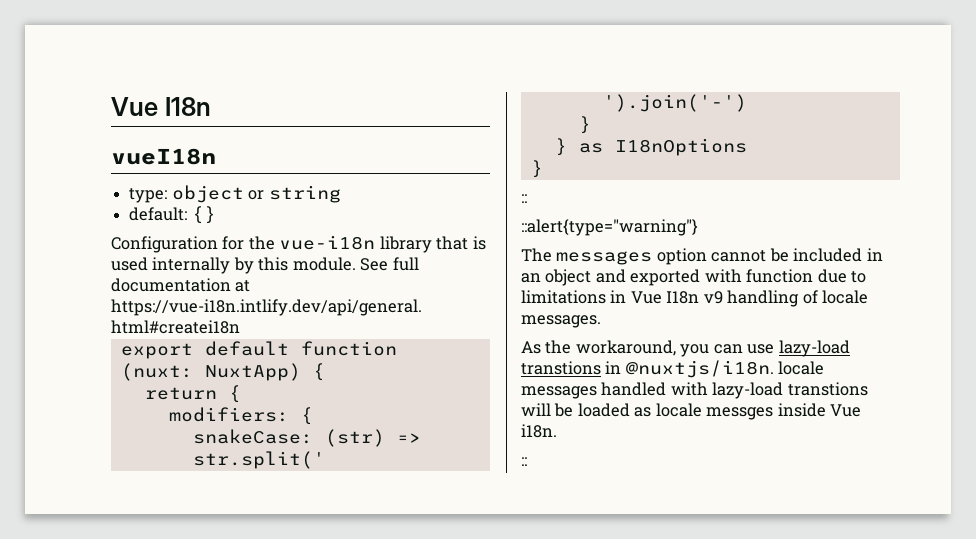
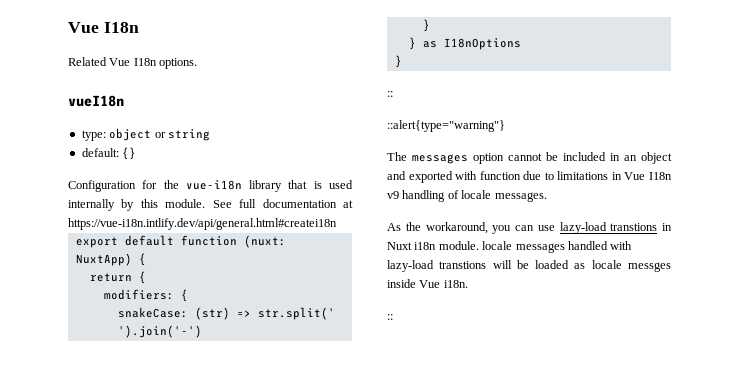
[111,97,211,116] Vue I18n -> [68,22,139,33] [68,57,198,69] Vue I18n // Related Vue I18n options.
[625,360,774,378] @nuxtjs/i18n. -> [387,241,479,250] Nuxt i18n module.

